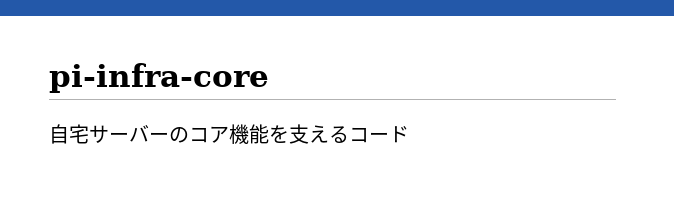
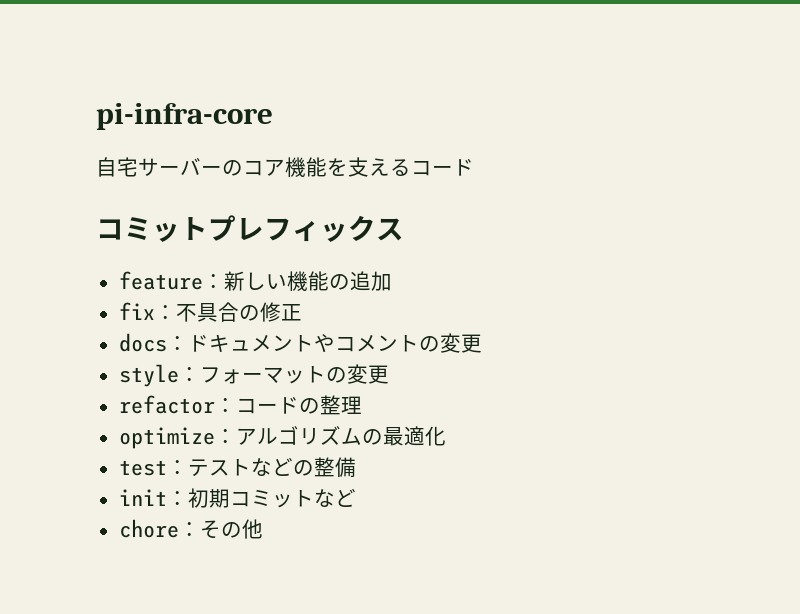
(409, 134) none -> [96,215,404,242] [118,271,392,291] [118,302,302,322] [118,333,482,353] [118,364,389,387] [118,395,362,415] [118,426,446,449] [118,457,356,478] [118,488,356,508] [118,519,263,539] // コミットプレフィックス // feature：新しい機能の追加 // fix：不具合の修正 // docs：ドキュメントやコメントの変更 // style：フォーマットの変更 // refactor：コードの整理 // optimize：アルゴリズムの最適化 // test：テストなどの整備 // init：初期コミットなど // chore：その他

